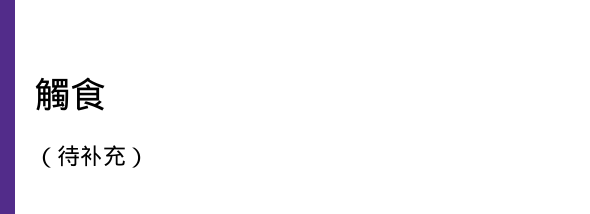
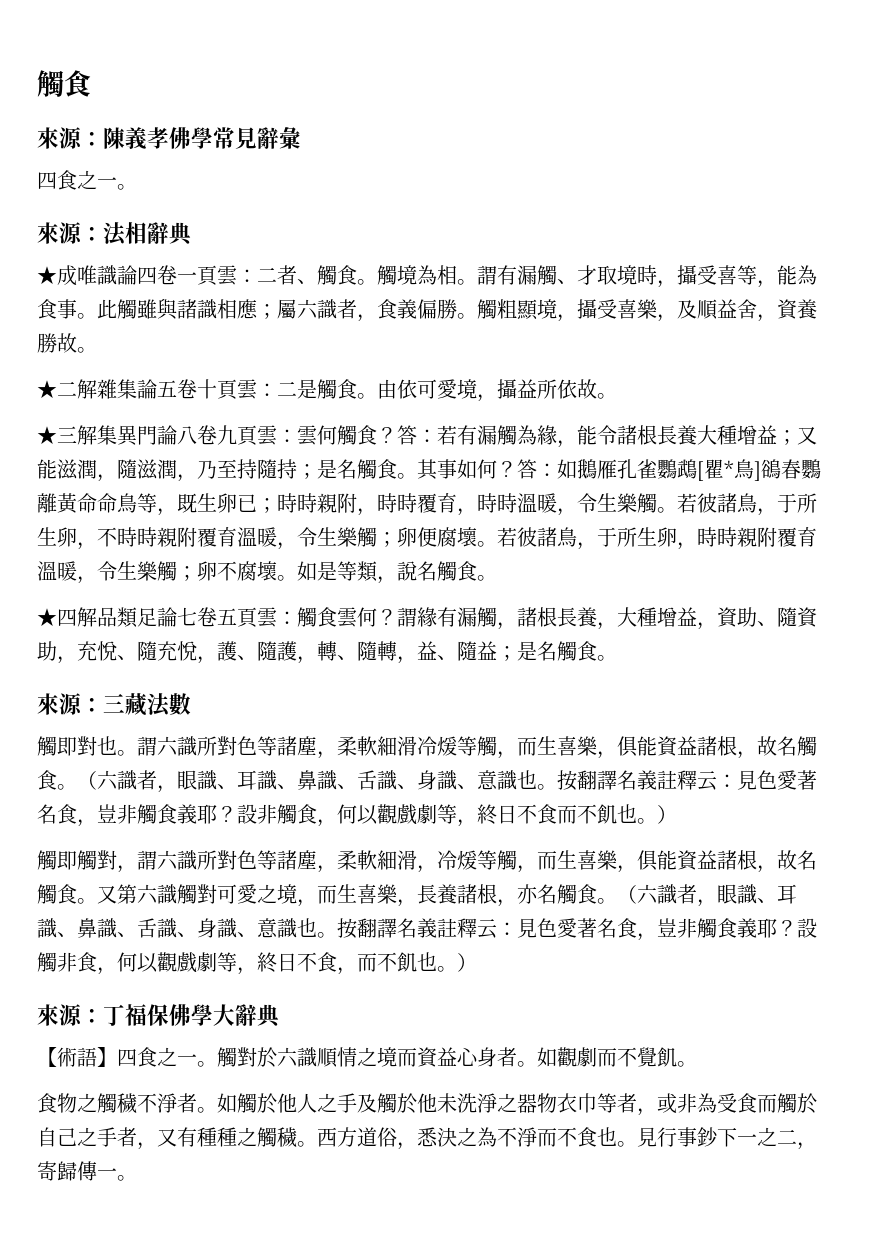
[34,145,149,168] （待补充） -> [37,127,301,149] [37,170,137,190] [37,222,194,246] [37,265,817,288] [37,298,817,322] [37,333,97,353] [37,379,617,402] [37,425,817,448] [37,459,821,482] [37,493,817,516] [37,527,817,550] [37,561,497,584] [37,607,818,630] [37,641,617,664] [37,693,191,717] [37,736,817,759] [37,770,817,793] [37,804,677,827] [37,850,817,873] [37,884,797,907] [37,918,817,941] [37,952,477,975] [37,1004,282,1028] [37,1047,697,1068] [37,1093,817,1116] [37,1127,817,1150] [37,1161,137,1181] 來源：陳義孝佛學常見辭彙 // 四食之一。 // 來源：法相辭典 // ★成唯識論四卷一頁雲：二者、觸食。觸境為相。謂有漏觸、才取境時，攝受喜等，能為食事。此觸雖與諸識相應；屬六識者，食義偏勝。觸粗顯境，攝受喜樂，及順益舍，資養勝故。 // ★二解雜集論五卷十頁雲：二是觸食。由依可愛境，攝益所依故。 // ★三解集異門論八卷九頁雲：雲何觸食？答：若有漏觸為緣，能令諸根長養大種增益；又能滋潤，隨滋潤，乃至持隨持；是名觸食。其事如何？答：如鵝雁孔雀鸚鵡[瞿*鳥]鵒春鸚離黃命命鳥等，既生卵已；時時親附，時時覆育，時時溫暖，令生樂觸。若彼諸鳥，于所生卵，不時時親附覆育溫暖，令生樂觸；卵便腐壞。若彼諸鳥，于所生卵，時時親附覆育溫暖，令生樂觸；卵不腐壞。如是等類，說名觸食。 // ★四解品類足論七卷五頁雲：觸食雲何？謂緣有漏觸，諸根長養，大種增益，資助、隨資助，充悅、隨充悅，護、隨護，轉、隨轉，益、隨益；是名觸食。 // 來源：三藏法數 // 觸即對也。謂六識所對色等諸塵，柔軟細滑冷煖等觸，而生喜樂，俱能資益諸根，故名觸食。（六識者，眼識、耳識、鼻識、舌識、身識、意識也。按翻譯名義註釋云：見色愛著名食，豈非觸食義耶？設非觸食，何以觀戲劇等，終日不食而不飢也。） // 觸即觸對，謂六識所對色等諸塵，柔軟細滑，冷煖等觸，而生喜樂，俱能資益諸根，故名觸食。又第六識觸對可愛之境，而生喜樂，長養諸根，亦名觸食。（六識者，眼識、耳識、鼻識、舌識、身識、意識也。按翻譯名義註釋云：見色愛著名食，豈非觸食義耶？設觸非食，何以觀戲劇等，終日不食，而不飢也。） // 來源：丁福保佛學大辭典 // 【術語】四食之一。觸對於六識順情之境而資益心身者。如觀劇而不覺飢。 // 食物之觸穢不淨者。如觸於他人之手及觸於他未洗淨之器物衣巾等者，或非為受食而觸於自己之手者，又有種種之觸穢。西方道俗，悉決之為不淨而不食也。見行事鈔下一之二，寄歸傳一。

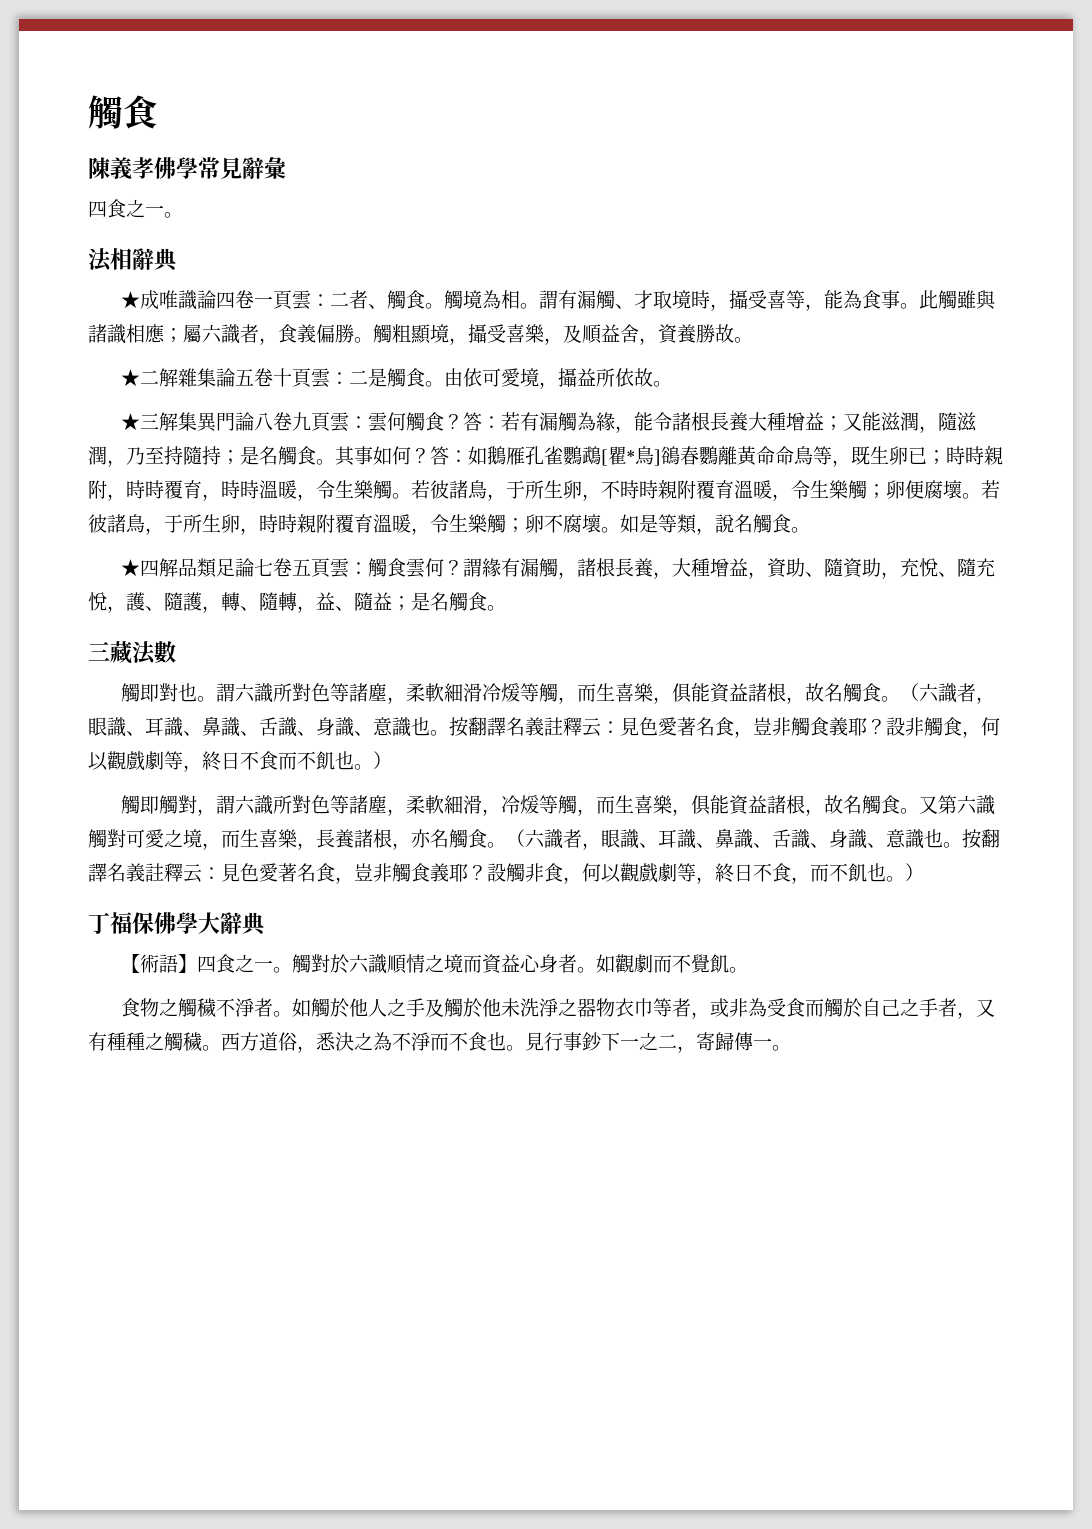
[37,127,103,149] 來源： -> (158, 112) none
[37,222,103,244] 來源： -> (183, 215) none
[37,693,103,715] 來源： -> (506, 608) none
[37,1004,103,1026] 來源： -> (924, 872) none

